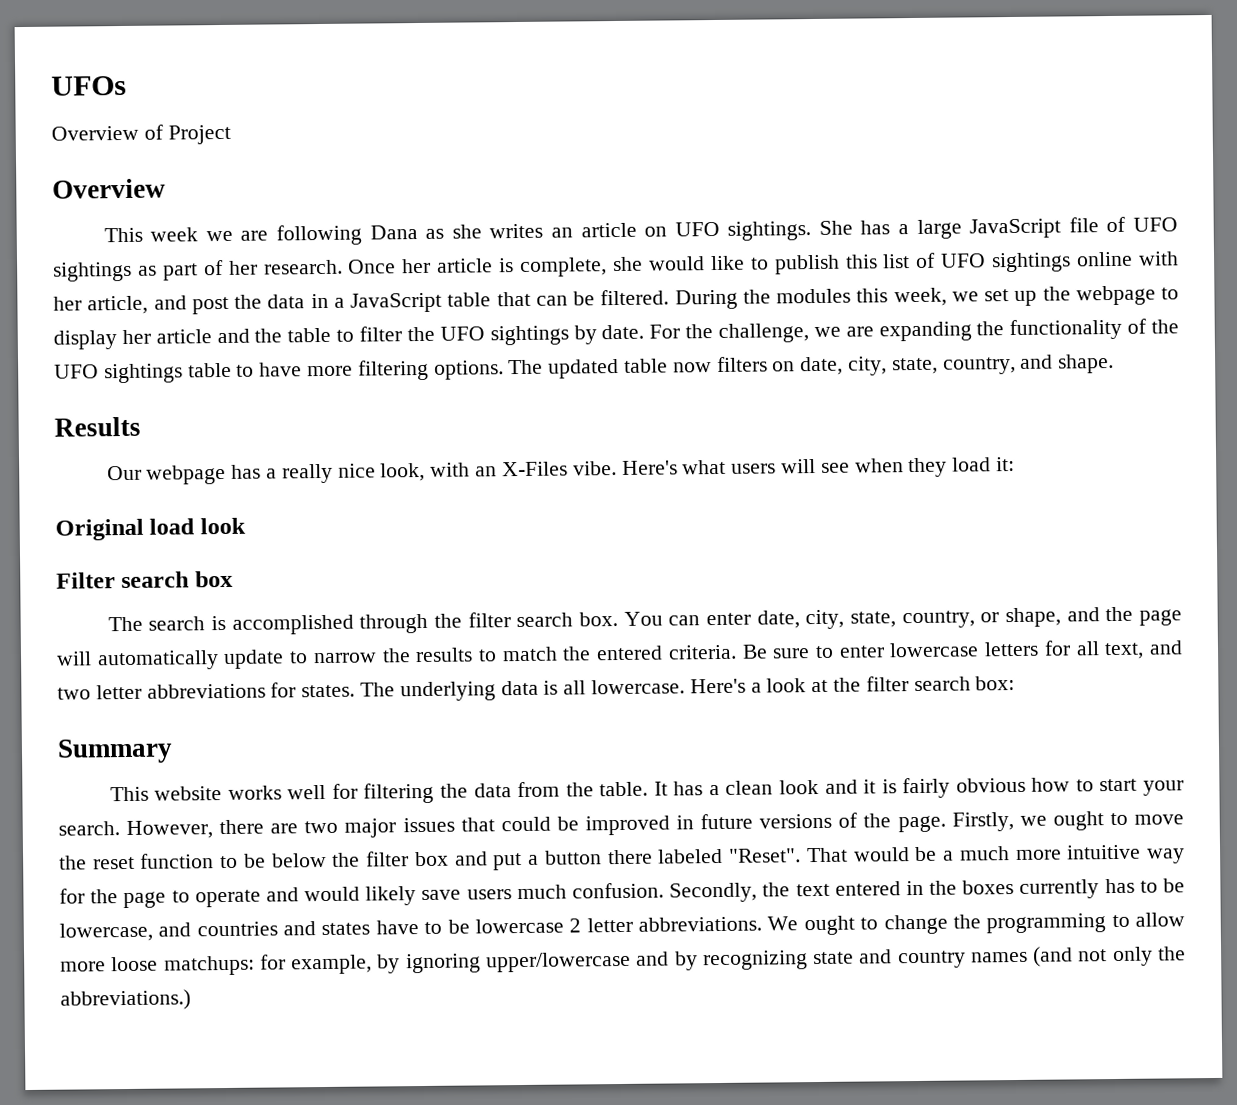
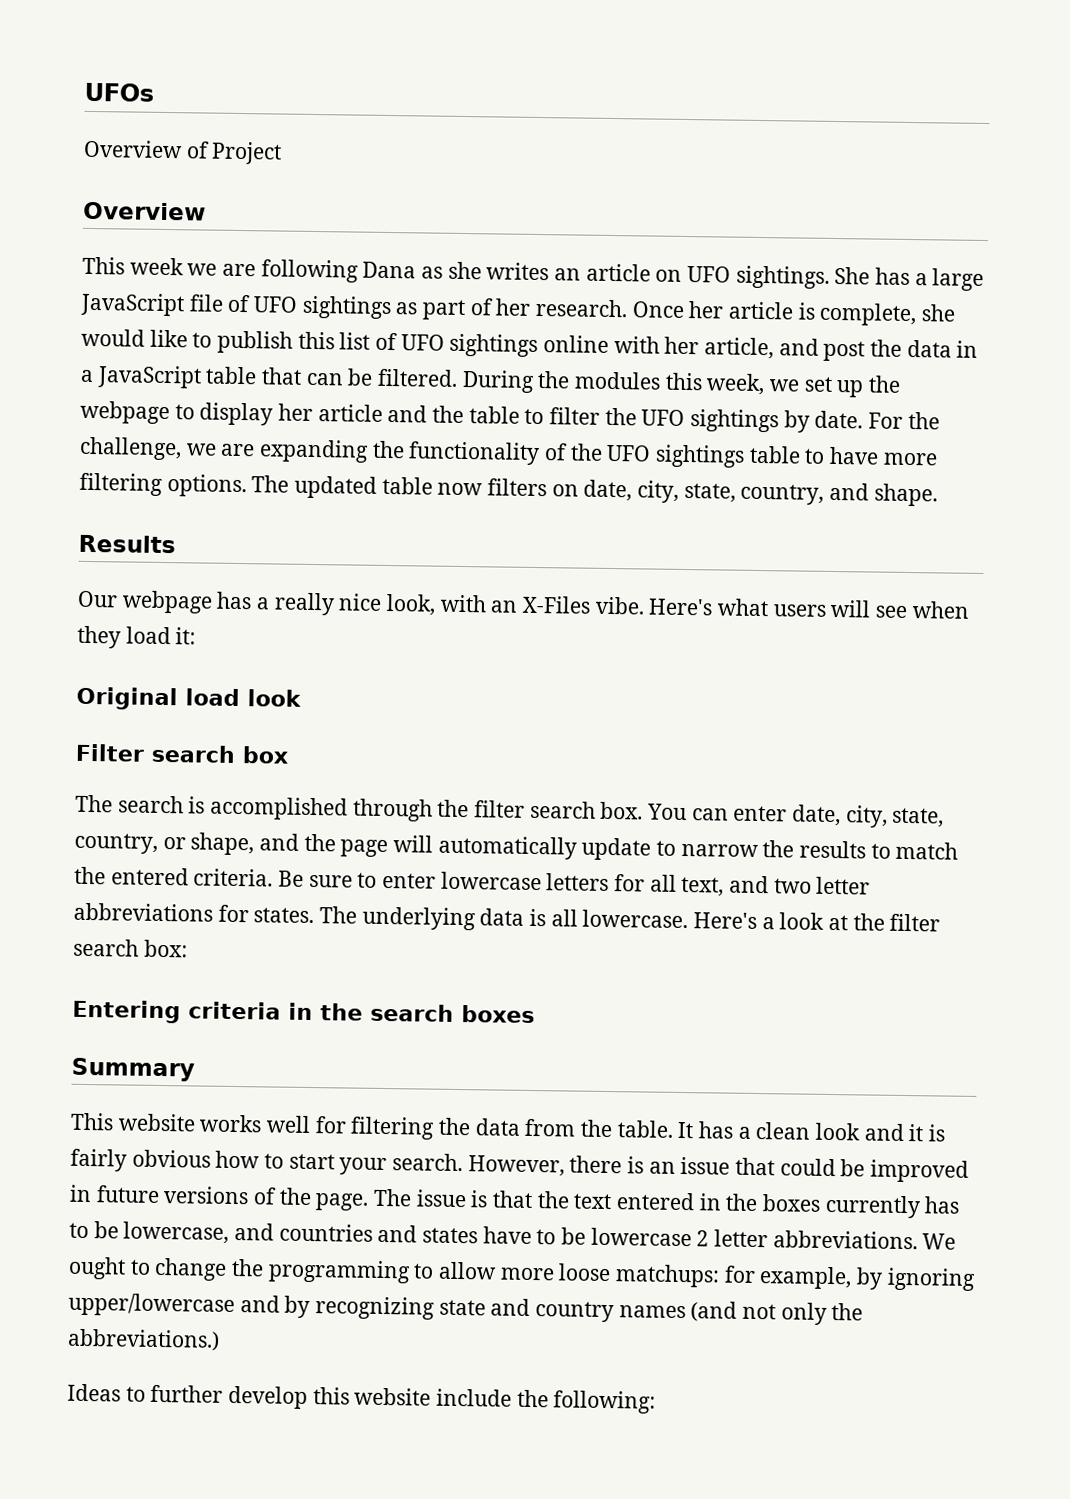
(1016, 683) none -> [72,999,535,1024] // Entering criteria in the search boxes
[270,817,455,838] are two major issues -> [627,1156,731,1175] is an issue
[951,811,1184,832] [59,844,1185,871] [59,882,758,909] Firstly, we ought to move the reset function to be below the filter box and put a button there labeled "Reset". That would be a much more intuitive way for the page to operate and would likely save users much confusion. Secondly, -> [373,1188,534,1209] The issue is that
(191, 1000) none -> [67,1383,657,1414] // Ideas to further develop this website include the following:

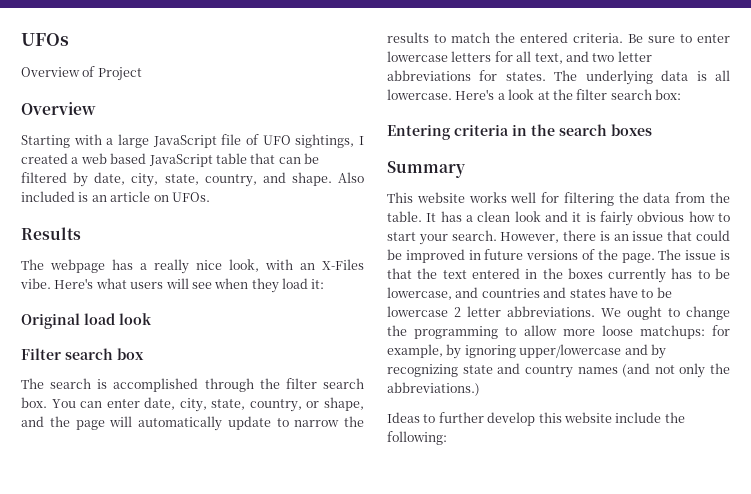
[82,256,911,289] This week we are following Dana as she writes an article on UFO sightings. She has -> [21,134,102,148] Starting with
[301,295,957,327] [81,328,979,362] [80,369,94,383] sightings as part of her research. Once her article is complete, she would like to publish this list of UFO sightings online with her article, and post the data in a -> [295,134,364,148] [21,153,147,164] sightings, I created a web based
[377,368,902,398] [80,400,940,433] [79,436,938,468] [79,472,579,499] filtered. During the modules this week, we set up the webpage to display her article and the table to filter the UFO sightings by date. For the challenge, we are expanding the functionality of the UFO sightings table to have more filtering options. The updated table now filters on -> [21,172,89,187] filtered by
(938, 495) none -> [338,172,364,183] [21,191,210,202] Also included is an article on UFOs.
[77,590,118,608] Our -> [21,259,44,270] The

